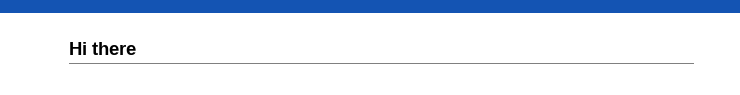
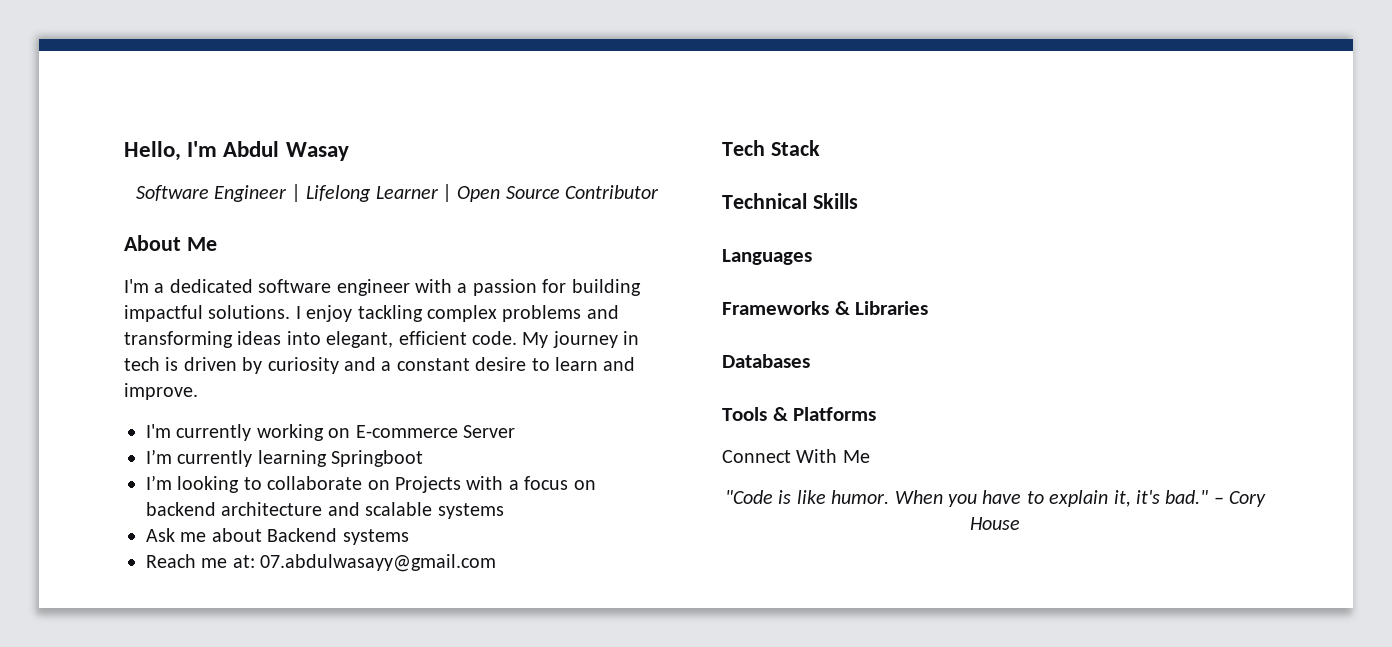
[69,42,136,55] Hi there -> [124,141,349,161] [135,184,660,202] [124,235,217,251] [124,279,641,296] [124,305,619,322] [124,331,640,348] [124,357,636,374] [124,383,198,400] [146,424,515,441] [146,449,424,467] [146,475,596,493] [146,502,504,519] [146,528,409,545] [146,554,497,572] [722,140,820,156] [722,193,858,209] [722,249,812,265] [722,301,929,315] [722,354,810,368] [722,407,877,421] [722,449,870,463] [724,490,1267,507] [970,517,1020,530] Hello, I'm Abdul Wasay // Software Engineer | Lifelong Learner | Open Source Contributor // About Me // I'm a dedicated software engineer with a passion for building impactful solutions. I enjoy tackling complex problems and transforming ideas into elegant, efficient code. My journey in tech is driven by curiosity and a constant desire to learn and improve. // I'm currently working on E-commerce Server // I’m currently learning Springboot // I’m looking to collaborate on Projects with a focus on backend architecture and scalable systems // Ask me about Backend systems // Reach me at: 07.abdulwasayy@gmail.com // Tech Stack // Technical Skills // Languages // Frameworks & Libraries // Databases // Tools & Platforms // Connect With Me // "Code is like humor. When you have to explain it, it's bad." – Cory House

